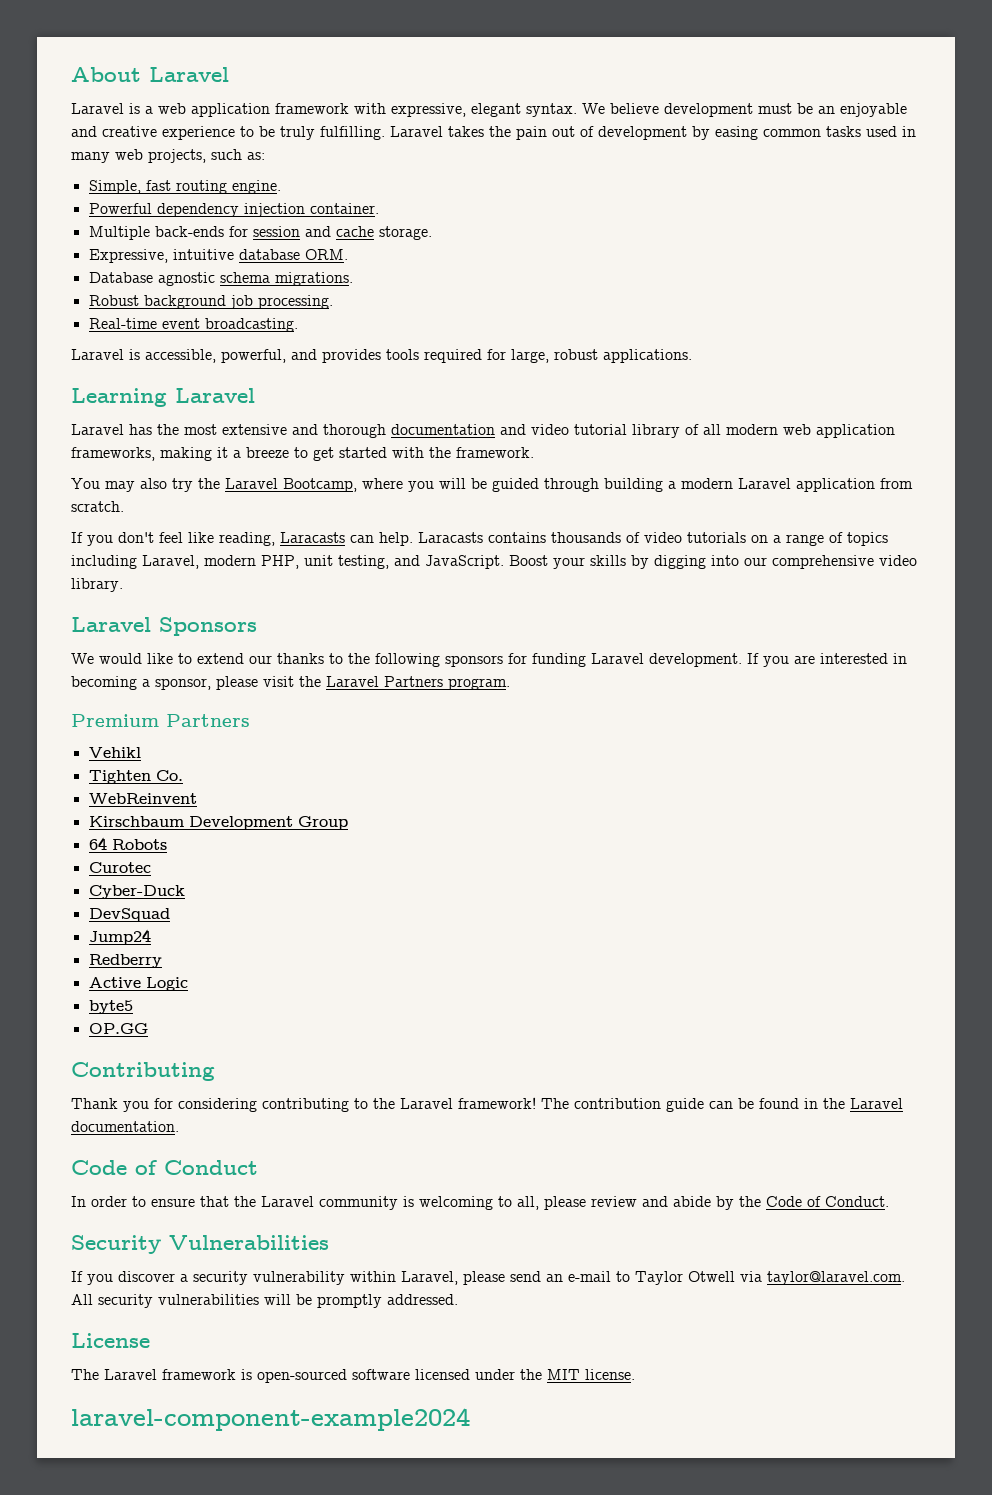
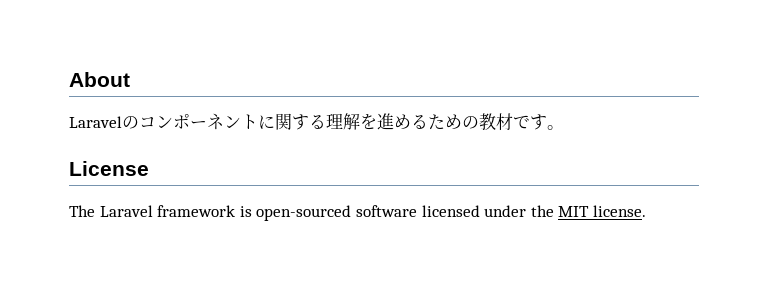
[149,67,229,82] [71,103,907,117] [71,126,916,140] [71,149,265,163] [88,180,281,194] [88,203,379,217] [88,226,432,240] [88,249,348,263] [88,272,353,286] [88,295,333,309] [88,318,298,332] [71,349,692,363] [71,388,255,407] [71,424,895,438] [71,447,534,461] [71,478,913,492] [71,501,124,512] [71,532,888,546] [71,555,917,569] [71,578,123,592] [71,617,257,636] [71,653,907,667] [71,676,510,690] [71,714,250,727] [88,747,141,758] [88,770,183,784] [88,793,197,804] [88,816,348,830] [88,837,167,850] [88,862,151,873] [88,885,185,899] [88,908,170,922] [88,929,151,945] [88,954,162,968] [88,977,188,991] [88,1000,133,1014] [88,1023,148,1034] [71,1062,215,1081] [71,1097,903,1112] [71,1121,179,1132] [71,1160,258,1175] [71,1196,889,1210] [71,1235,329,1254] [71,1271,905,1285] [71,1294,458,1308] Laravel // Laravel is a web application framework with expressive, elegant syntax. We believe development must be an enjoyable and creative experience to be truly fulfilling. Laravel takes the pain out of development by easing common tasks used in many web projects, such as: // Simple, fast routing engine. // Powerful dependency injection container. // Multiple back-ends for session and cache storage. // Expressive, intuitive database ORM. // Database agnostic schema migrations. // Robust background job processing. // Real-time event broadcasting. // Laravel is accessible, powerful, and provides tools required for large, robust applications. // Learning Laravel // Laravel has the most extensive and thorough documentation and video tutorial library of all modern web application frameworks, making it a breeze to get started with the framework. // You may also try the Laravel Bootcamp, where you will be guided through building a modern Laravel application from scratch. // If you don't feel like reading, Laracasts can help. Laracasts contains thousands of video tutorials on a range of topics including Laravel, modern PHP, unit testing, and JavaScript. Boost your skills by digging into our comprehensive video library. // Laravel Sponsors // We would like to extend our thanks to the following sponsors for funding Laravel development. If you are interested in becoming a sponsor, please visit the Laravel Partners program. // Premium Partners // Vehikl // Tighten Co. // WebReinvent // Kirschbaum Development Group // 64 Robots // Curotec // Cyber-Duck // DevSquad // Jump24 // Redberry // Active Logic // byte5 // OP.GG // Contributing // Thank you for considering contributing to the Laravel framework! The contribution guide can be found in the Laravel documentation. // Code of Conduct // In order to ensure that the Laravel community is welcoming to all, please review and abide by the Code of Conduct. // Security Vulnerabilities // If you discover a security vulnerability within Laravel, please send an e-mail to Taylor Otwell via taylor@laravel.com. All security vulnerabilities will be promptly addressed. -> [69,113,564,131] // Laravelのコンポーネントに関する理解を進めるための教材です。
[71,1408,470,1431] // laravel-component-example2024 -> (646, 211) none

